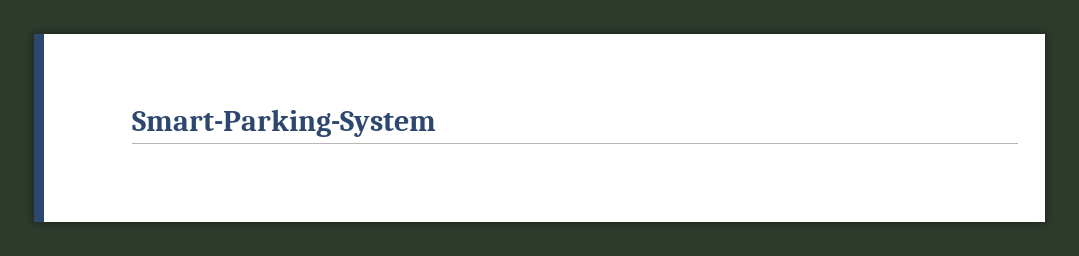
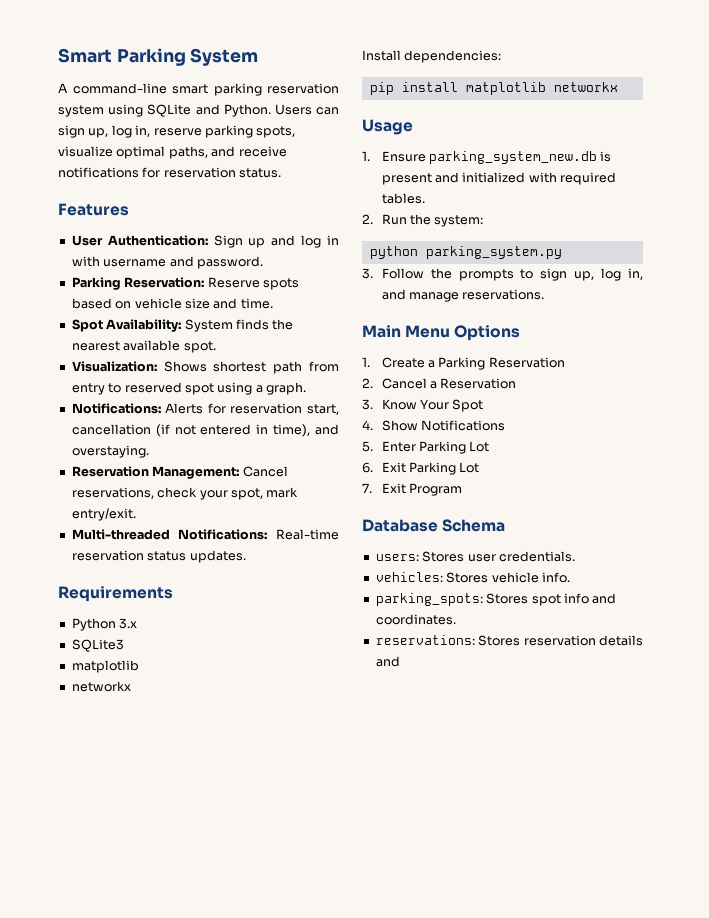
[132,109,436,137] Smart-Parking-System -> [58,48,259,66] [58,83,339,96] [58,104,339,117] [58,125,296,138] [58,146,287,159] [58,167,282,178] [58,203,129,216] [71,235,339,248] [71,256,263,269] [71,277,299,290] [71,298,273,309] [71,319,294,332] [71,340,216,353] [71,361,339,374] [71,382,306,395] [71,403,339,415] [71,424,339,437] [71,445,149,458] [71,466,288,479] [71,487,299,500] [71,508,136,521] [71,529,339,540] [71,550,246,563] [58,586,173,602] [71,618,138,631] [71,639,124,652] [71,660,139,673] [71,681,131,692] [362,50,502,63] [369,82,618,95] [362,119,413,135] [362,151,612,164] [381,172,617,185] [381,193,425,204] [362,214,484,227] [369,246,562,259] [362,268,643,281] [381,289,545,302] [362,325,521,341] [362,357,565,370] [362,378,517,389] [362,399,484,412] [362,420,506,431] [362,441,490,454] [362,462,480,475] [362,483,463,496] [362,519,506,532] [375,551,575,562] [375,572,570,583] [375,593,617,606] [375,614,456,625] [375,635,643,646] [375,656,400,667] Smart Parking System // A command-line smart parking reservation system using SQLite and Python. Users can sign up, log in, reserve parking spots, visualize optimal paths, and receive notifications for reservation status. // Features // User Authentication: Sign up and log in with username and password. // Parking Reservation: Reserve spots based on vehicle size and time. // Spot Availability: System finds the nearest available spot. // Visualization: Shows shortest path from entry to reserved spot using a graph. // Notifications: Alerts for reservation start, cancellation (if not entered in time), and overstaying. // Reservation Management: Cancel reservations, check your spot, mark entry/exit. // Multi-threaded Notifications: Real-time reservation status updates. // Requirements // Python 3.x // SQLite3 // matplotlib // networkx // Install dependencies: // pip install matplotlib networkx // Usage // 1. Ensure parking_system_new.db is present and initialized with required tables. // 2. Run the system: // python parking_system.py // 3. Follow the prompts to sign up, log in, and manage reservations. // Main Menu Options // 1. Create a Parking Reservation // 2. Cancel a Reservation // 3. Know Your Spot // 4. Show Notifications // 5. Enter Parking Lot // 6. Exit Parking Lot // 7. Exit Program // Database Schema // users: Stores user credentials. // vehicles: Stores vehicle info. // parking_spots: Stores spot info and coordinates. // reservations: Stores reservation details and

